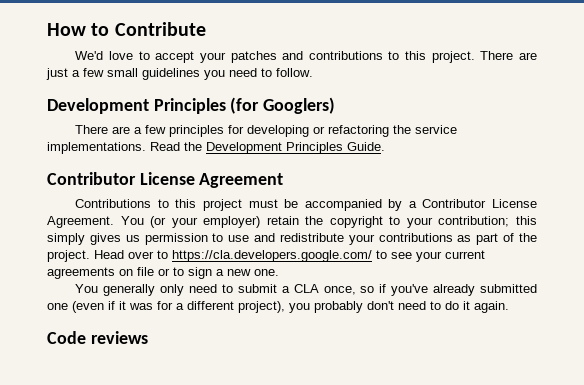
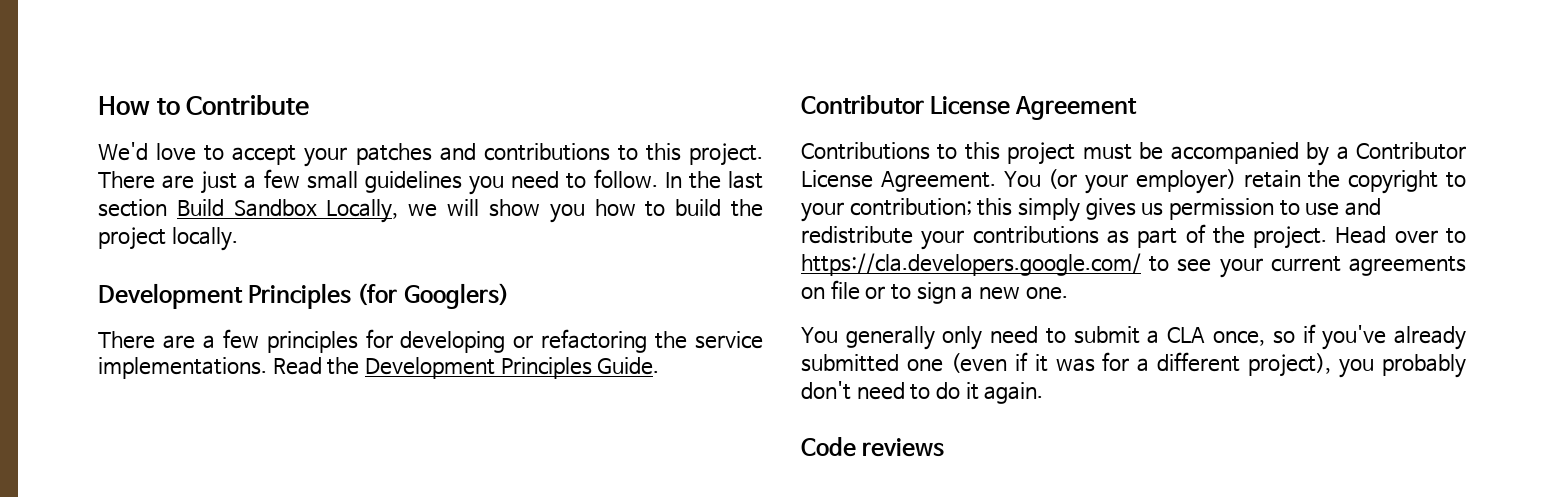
(313, 72) none -> [664,171,764,189] [98,199,764,223] [98,227,238,251] In the last section Build Sandbox Locally, we will show you how to build the project locally.

